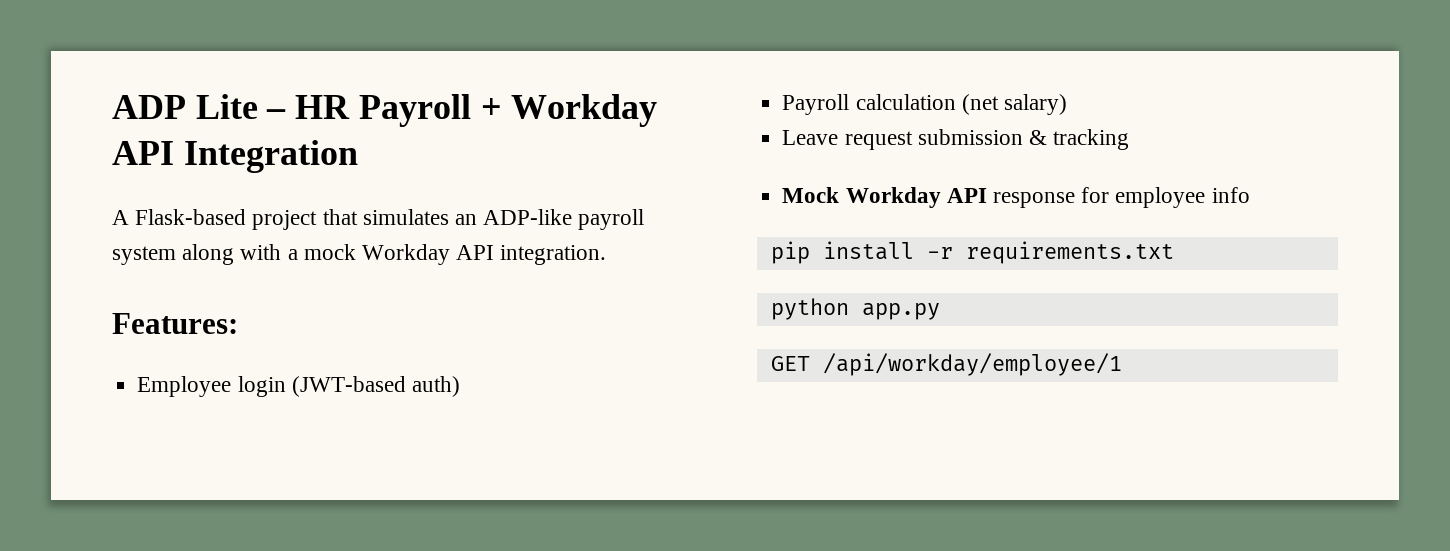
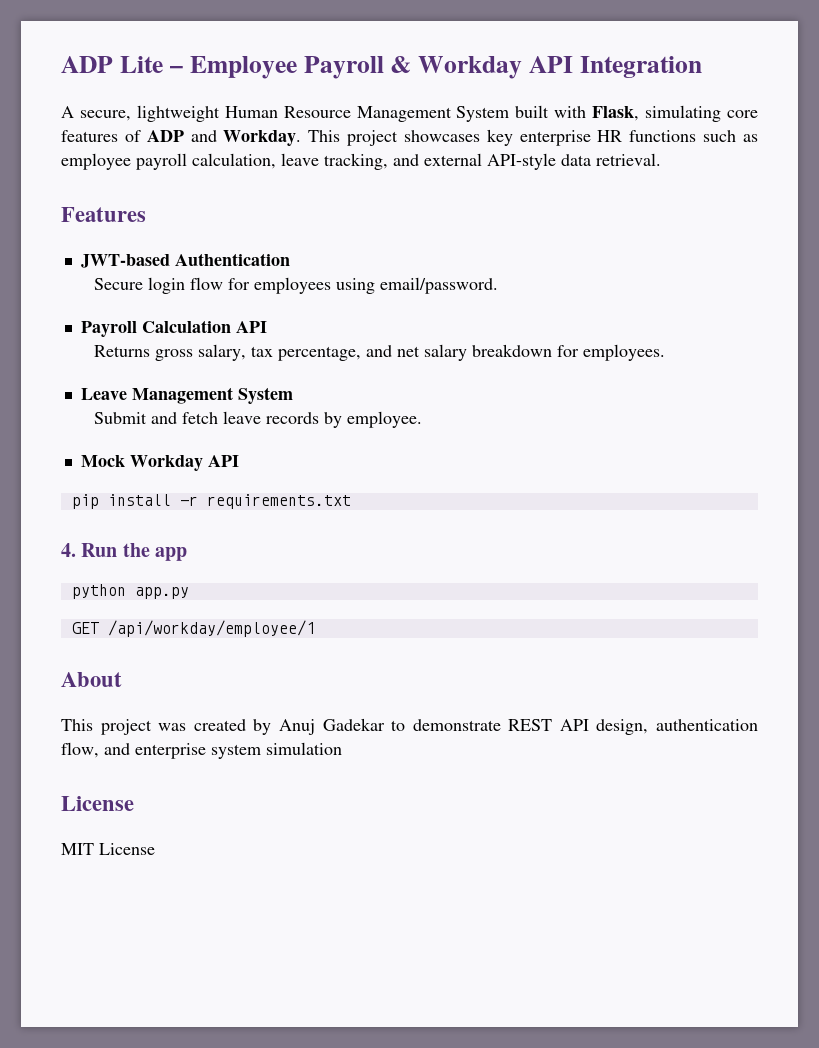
[295,94,502,127] HR Payroll + -> [189,56,412,79] Employee Payroll &
[135,209,645,230] [112,244,607,265] [112,313,238,334] [137,376,460,397] [782,94,1067,115] [782,129,1130,150] Flask-based project that simulates an ADP-like payroll system along with a mock Workday API integration. // Features: // Employee login (JWT-based auth) // Payroll calculation (net salary) // Leave request submission & tracking -> [79,105,758,122] [61,129,758,146] [61,153,661,170] [61,207,146,222] [80,253,290,268] [94,277,499,294] [80,320,267,337] [94,344,666,361] [80,387,293,404] [94,411,423,428] secure, lightweight Human Resource Management System built with Flask, simulating core features of ADP and Workday. This project showcases key enterprise HR functions such as employee payroll calculation, leave tracking, and external API-style data retrieval. // Features // JWT-based Authentication // Secure login flow for employees using email/password. // Payroll Calculation API // Returns gross salary, tax percentage, and net salary breakdown for employees. // Leave Management System // Submit and fetch leave records by employee.
[992,187,1250,208] response for employee info -> (239, 461) none
(1174, 252) none -> [61,543,188,561] // 4. Run the app
(1122, 364) none -> [61,672,122,687] [61,718,758,735] [61,742,342,759] [61,796,134,811] [61,843,155,855] // About // This project was created by Anuj Gadekar to demonstrate REST API design, authentication flow, and enterprise system simulation // License // MIT License

